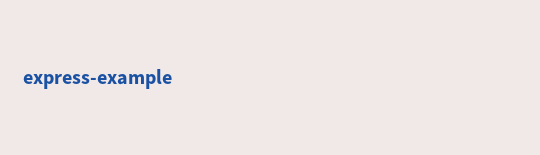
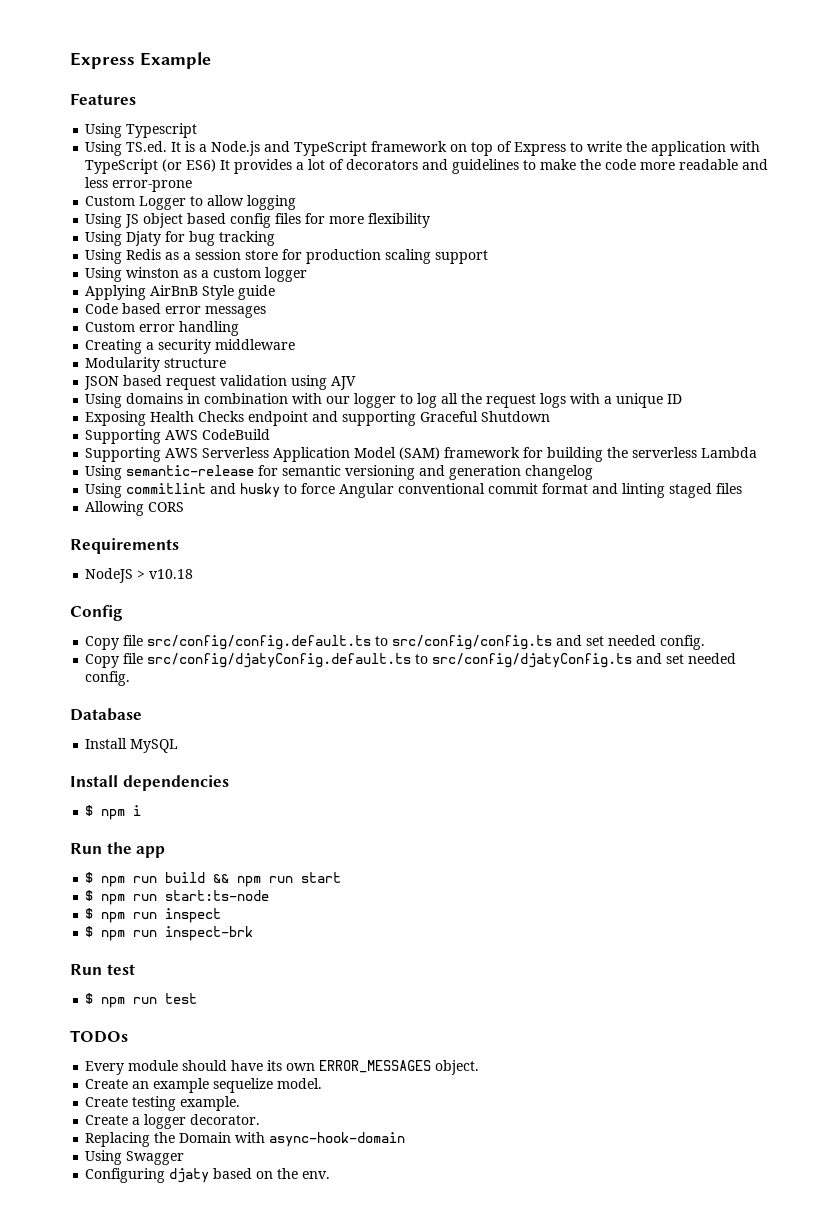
[23,69,172,89] express-example -> [70,52,211,69] [70,93,136,105] [85,123,198,138] [85,141,761,156] [85,159,769,174] [85,177,193,192] [85,195,297,210] [85,213,431,228] [85,231,276,246] [85,249,489,264] [85,267,308,282] [85,285,276,300] [85,303,267,318] [85,321,240,336] [85,339,296,354] [85,357,227,372] [84,375,357,390] [85,393,683,408] [85,411,551,426] [85,429,271,444] [85,447,758,462] [85,465,594,480] [85,483,743,498] [85,501,185,516] [70,538,179,554] [85,568,194,583] [70,605,123,621] [85,635,706,650] [85,653,737,668] [85,671,131,686] [70,708,142,721] [85,738,179,753] [70,775,229,791] [85,805,142,820] [70,842,166,858] [85,872,342,887] [85,890,270,905] [85,908,222,923] [85,926,254,941] [70,964,135,975] [85,993,198,1008] [70,1030,128,1043] [85,1060,480,1075] [85,1078,323,1093] [85,1096,241,1111] [85,1114,261,1129] [85,1132,406,1147] [85,1150,185,1165] [85,1168,331,1183] Express Example // Features // Using Typescript // Using TS.ed. It is a Node.js and TypeScript framework on top of Express to write the application with TypeScript (or ES6) It provides a lot of decorators and guidelines to make the code more readable and less error-prone // Custom Logger to allow logging // Using JS object based config files for more flexibility // Using Djaty for bug tracking // Using Redis as a session store for production scaling support // Using winston as a custom logger // Applying AirBnB Style guide // Code based error messages // Custom error handling // Creating a security middleware // Modularity structure // JSON based request validation using AJV // Using domains in combination with our logger to log all the request logs with a unique ID // Exposing Health Checks endpoint and supporting Graceful Shutdown // Supporting AWS CodeBuild // Supporting AWS Serverless Application Model (SAM) framework for building the serverless Lambda // Using semantic-release for semantic versioning and generation changelog // Using commitlint and husky to force Angular conventional commit format and linting staged files // Allowing CORS // Requirements // NodeJS > v10.18 // Config // Copy file src/config/config.default.ts to src/config/config.ts and set needed config. // Copy file src/config/djatyConfig.default.ts to src/config/djatyConfig.ts and set needed config. // Database // Install MySQL // Install dependencies // $ npm i // Run the app // $ npm run build && npm run start // $ npm run start:ts-node // $ npm run inspect // $ npm run inspect-brk // Run test // $ npm run test // TODOs // Every module should have its own ERROR_MESSAGES object. // Create an example sequelize model. // Create testing example. // Create a logger decorator. // Replacing the Domain with async-hook-domain // Using Swagger // Configuring djaty based on the env.

